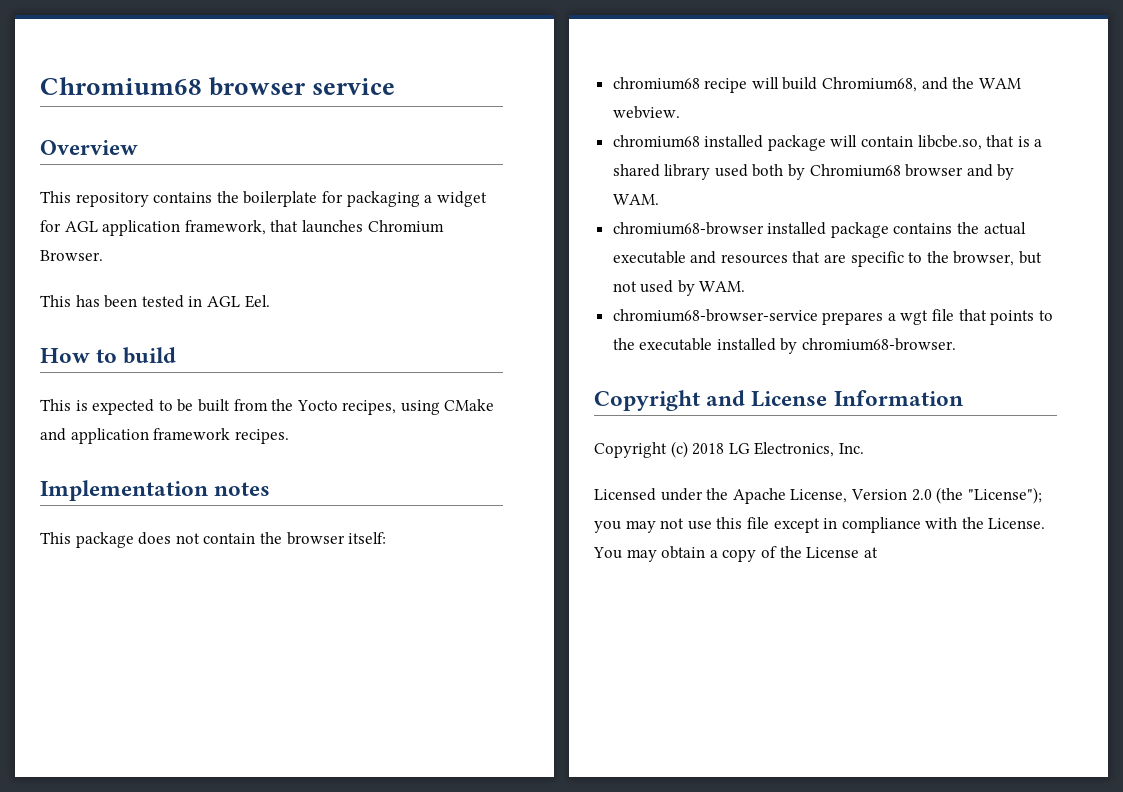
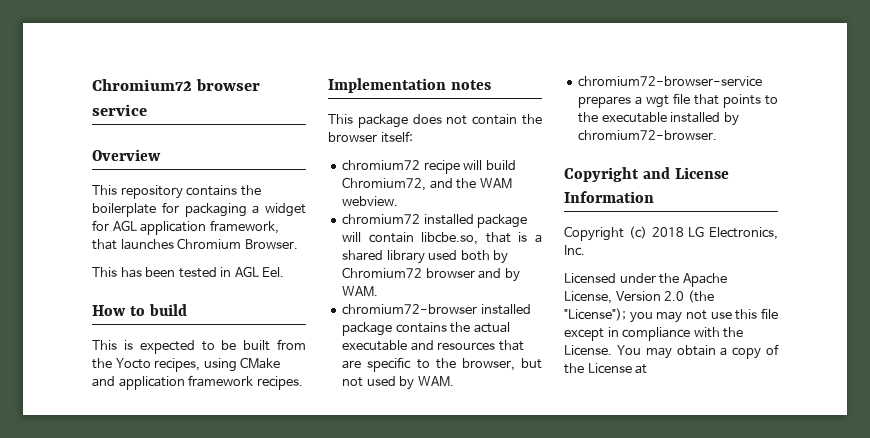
[40,77,202,95] Chromium68 -> [92,79,192,91] Chromium72
[612,77,700,90] chromium68 -> [342,160,421,171] chromium72
[822,77,918,92] Chromium68, -> [342,177,427,191] Chromium72,
[612,135,700,148] chromium68 -> [342,214,421,225] chromium72
[809,164,901,177] Chromium68 -> [342,267,423,278] Chromium72
[612,222,764,235] chromium68-browser -> [342,304,478,315] chromium72-browser
[612,309,818,322] chromium68-browser-service -> [578,76,763,87] chromium72-browser-service
[802,338,957,351] chromium68-browser. -> [578,130,718,141] chromium72-browser.

